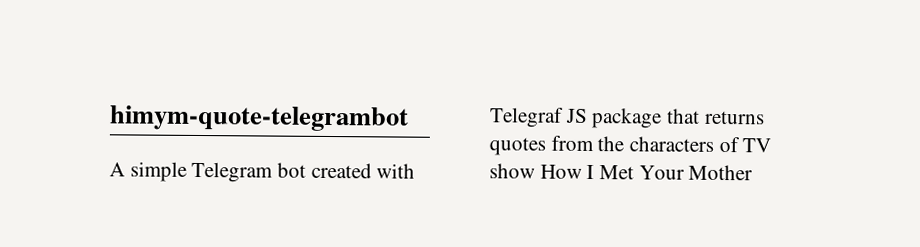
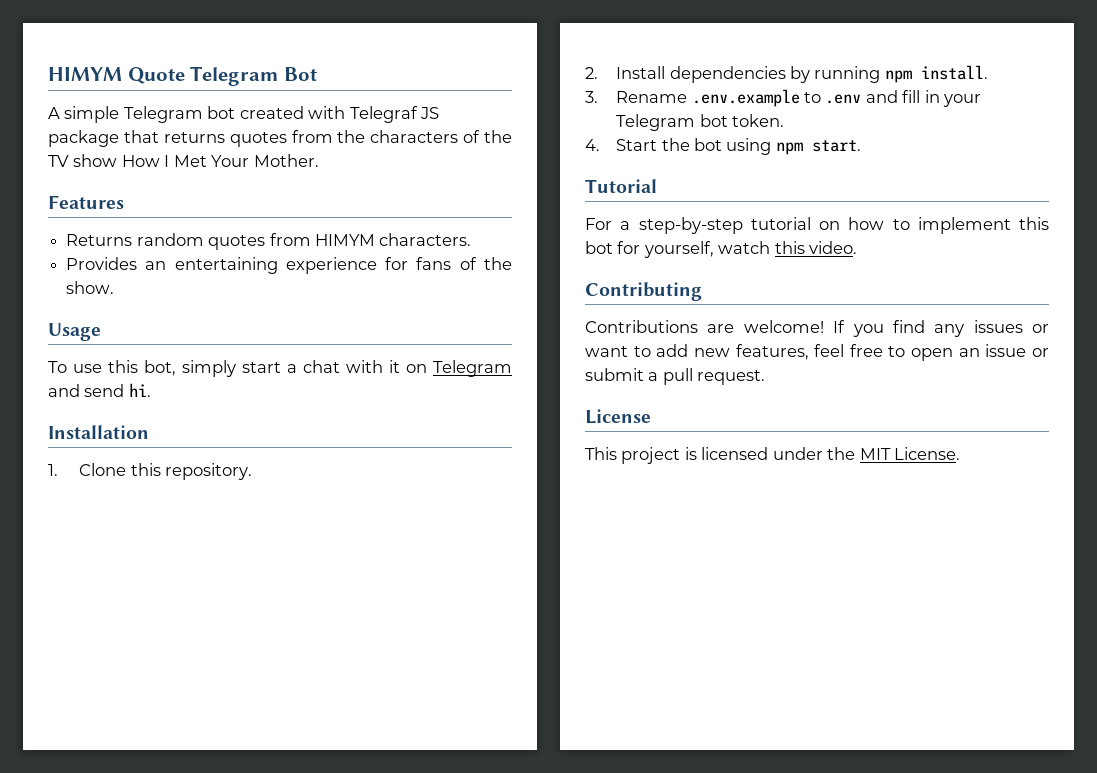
[109,105,409,132] himym-quote-telegrambot -> [48,66,317,86] HIMYM Quote Telegram Bot
(740, 144) none -> [484,130,512,143] the
[688,164,754,181] Mother -> [253,154,319,167] [48,195,124,209] [66,233,472,250] [66,257,513,274] [66,281,115,294] [48,323,101,341] [48,360,512,377] [48,383,151,397] [48,425,149,439] [48,463,252,480] [585,65,988,83] [585,89,982,107] [616,114,784,131] [585,138,861,155] [585,179,657,193] [585,217,1049,234] [585,241,858,258] [585,282,702,301] [585,320,1049,337] [585,344,1049,361] [585,368,766,385] [585,409,651,424] [585,447,961,464] Mother. // Features // Returns random quotes from HIMYM characters. // Provides an entertaining experience for fans of the show. // Usage // To use this bot, simply start a chat with it on Telegram and send hi. // Installation // 1. Clone this repository. // 2. Install dependencies by running npm install. // 3. Rename .env.example to .env and fill in your Telegram bot token. // 4. Start the bot using npm start. // Tutorial // For a step-by-step tutorial on how to implement this bot for yourself, watch this video. // Contributing // Contributions are welcome! If you find any issues or want to add new features, feel free to open an issue or submit a pull request. // License // This project is licensed under the MIT License.

